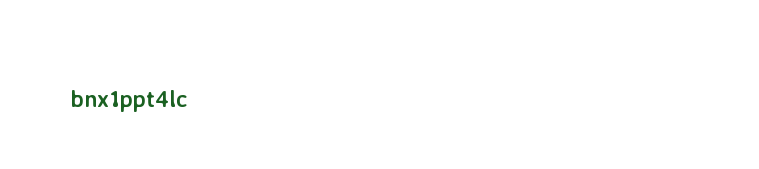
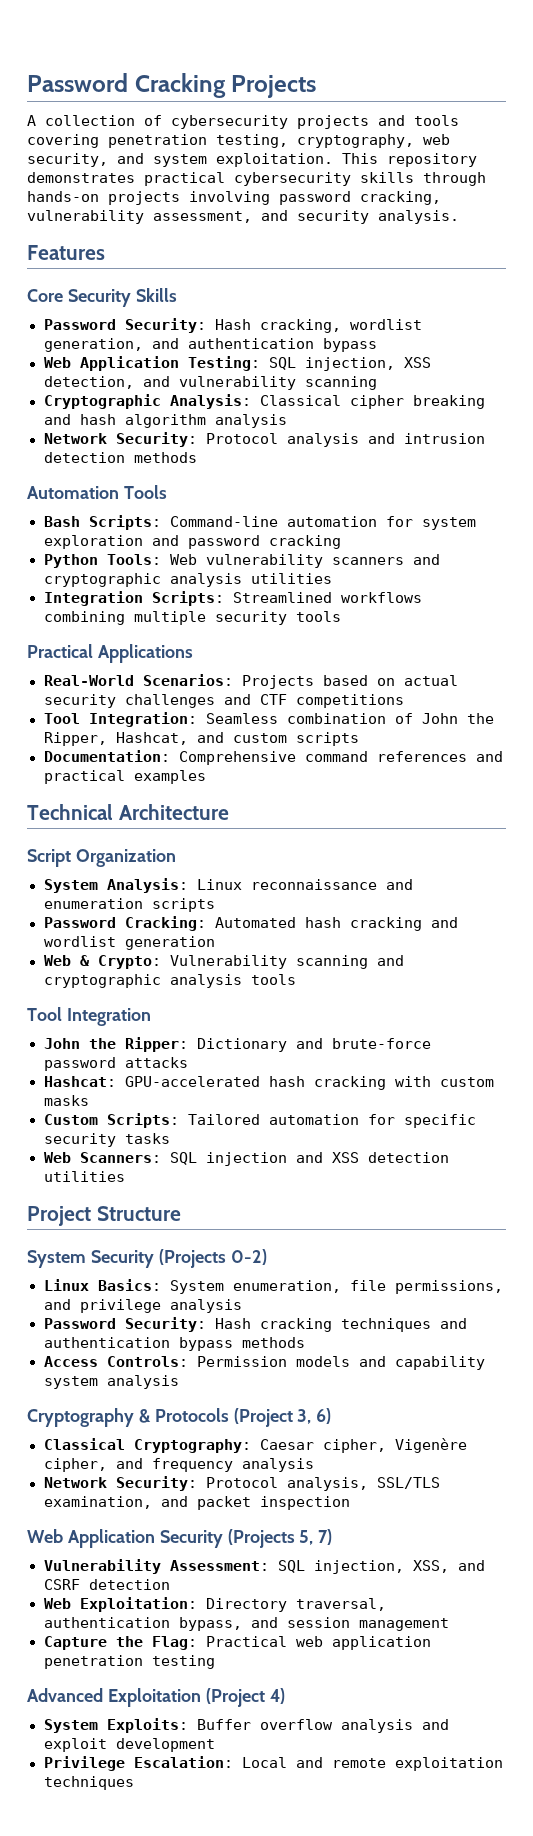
[71,90,188,112] bnx1ppt4lc -> [27,73,317,98] [27,115,459,129] [27,134,450,148] [27,153,477,167] [27,172,486,186] [27,191,441,205] [27,210,459,224] [27,245,105,260] [27,288,177,307] [43,318,422,333] [43,338,377,352] [43,356,431,371] [43,376,377,390] [43,394,485,409] [43,414,287,428] [43,432,485,447] [43,452,197,463] [27,485,167,499] [43,515,476,530] [43,535,341,549] [43,554,440,568] [43,573,332,587] [43,591,422,606] [43,611,341,625] [27,644,193,663] [43,674,458,689] [43,694,404,708] [43,712,494,727] [43,732,359,746] [43,750,503,765] [43,770,206,784] [27,804,229,820] [27,849,176,867] [43,878,413,893] [43,898,215,912] [43,916,458,931] [43,936,215,950] [43,955,404,969] [43,974,296,988] [27,1007,151,1026] [43,1037,431,1052] [43,1057,188,1071] [43,1076,494,1090] [43,1095,89,1106] [43,1113,476,1128] [43,1133,170,1147] [43,1152,449,1166] [43,1171,125,1182] [27,1206,181,1226] [27,1249,267,1268] [43,1279,503,1294] [43,1299,242,1313] [43,1317,467,1332] [43,1337,305,1351] [43,1356,485,1370] [43,1375,179,1389] [27,1408,332,1427] [43,1438,467,1453] [43,1458,314,1472] [43,1476,440,1491] [43,1496,350,1510] [27,1529,333,1548] [43,1559,485,1574] [43,1579,170,1590] [43,1597,386,1612] [43,1617,449,1631] [43,1636,431,1650] [43,1655,215,1669] [27,1688,285,1707] [43,1718,449,1733] [43,1738,215,1752] [43,1756,503,1771] [43,1776,134,1790] Password Cracking Projects // A collection of cybersecurity projects and tools covering penetration testing, cryptography, web security, and system exploitation. This repository demonstrates practical cybersecurity skills through hands-on projects involving password cracking, vulnerability assessment, and security analysis. // Features // Core Security Skills // Password Security: Hash cracking, wordlist generation, and authentication bypass // Web Application Testing: SQL injection, XSS detection, and vulnerability scanning // Cryptographic Analysis: Classical cipher breaking and hash algorithm analysis // Network Security: Protocol analysis and intrusion detection methods // Automation Tools // Bash Scripts: Command-line automation for system exploration and password cracking // Python Tools: Web vulnerability scanners and cryptographic analysis utilities // Integration Scripts: Streamlined workflows combining multiple security tools // Practical Applications // Real-World Scenarios: Projects based on actual security challenges and CTF competitions // Tool Integration: Seamless combination of John the Ripper, Hashcat, and custom scripts // Documentation: Comprehensive command references and practical examples // Technical Architecture // Script Organization // System Analysis: Linux reconnaissance and enumeration scripts // Password Cracking: Automated hash cracking and wordlist generation // Web & Crypto: Vulnerability scanning and cryptographic analysis tools // Tool Integration // John the Ripper: Dictionary and brute-force password attacks // Hashcat: GPU-accelerated hash cracking with custom masks // Custom Scripts: Tailored automation for specific security tasks // Web Scanners: SQL injection and XSS detection utilities // Project Structure // System Security (Projects 0-2) // Linux Basics: System enumeration, file permissions, and privilege analysis // Password Security: Hash cracking techniques and authentication bypass methods // Access Controls: Permission models and capability system analysis // Cryptography & Protocols (Project 3, 6) // Classical Cryptography: Caesar cipher, Vigenère cipher, and frequency analysis // Network Security: Protocol analysis, SSL/TLS examination, and packet inspection // Web Application Security (Projects 5, 7) // Vulnerability Assessment: SQL injection, XSS, and CSRF detection // Web Exploitation: Directory traversal, authentication bypass, and session management // Capture the Flag: Practical web application penetration testing // Advanced Exploitation (Project 4) // System Exploits: Buffer overflow analysis and exploit development // Privilege Escalation: Local and remote exploitation techniques

